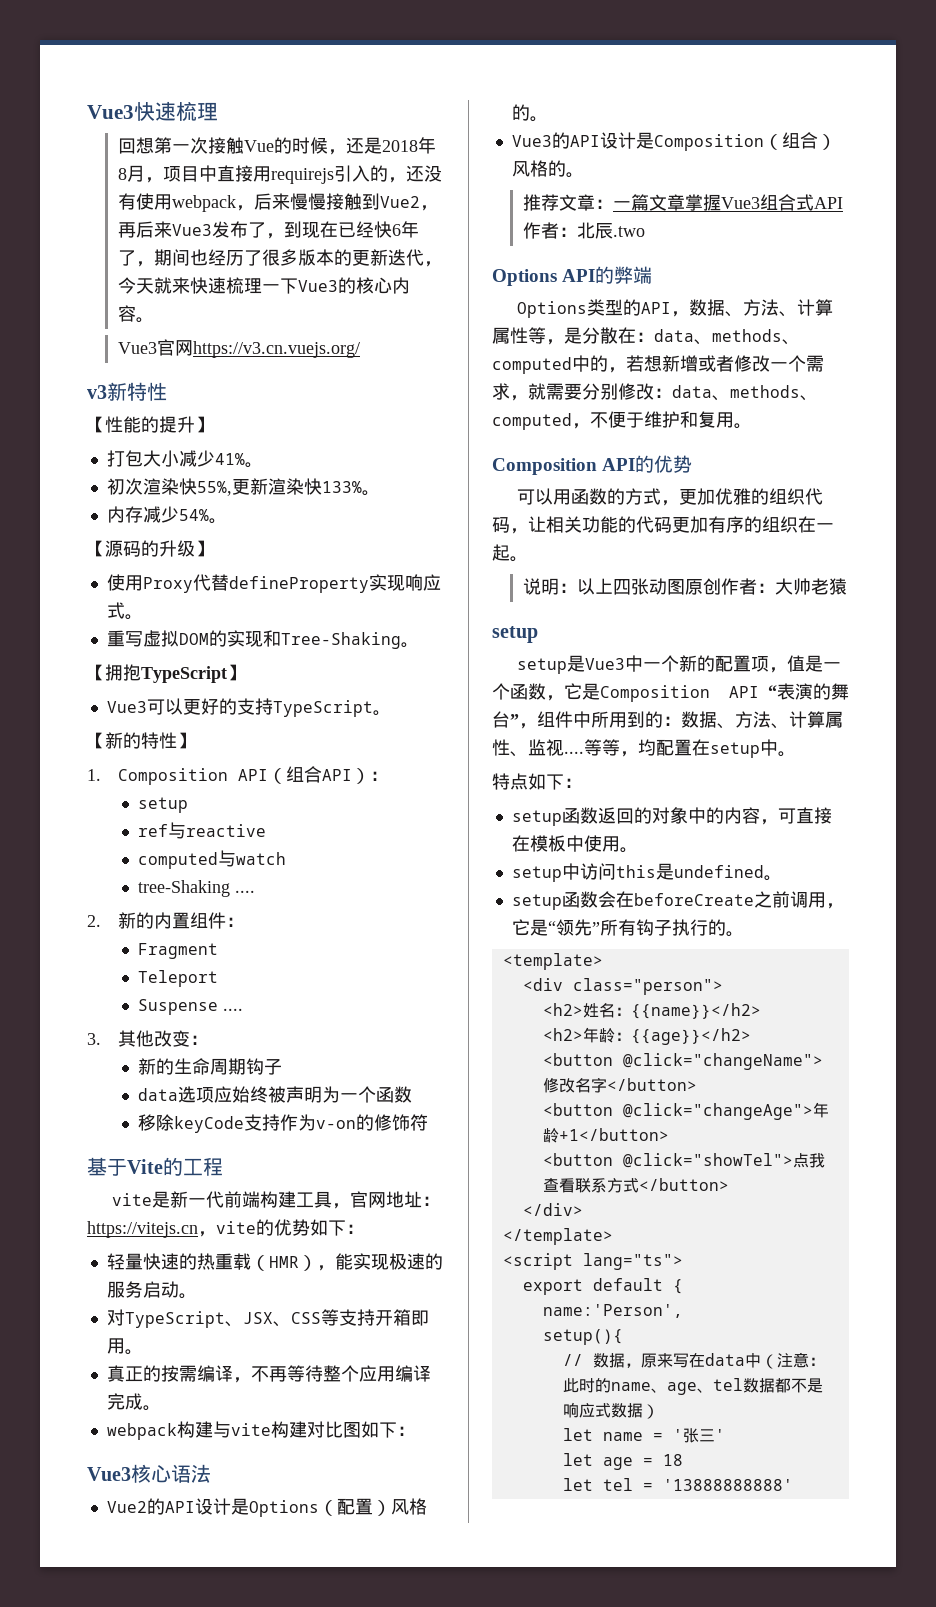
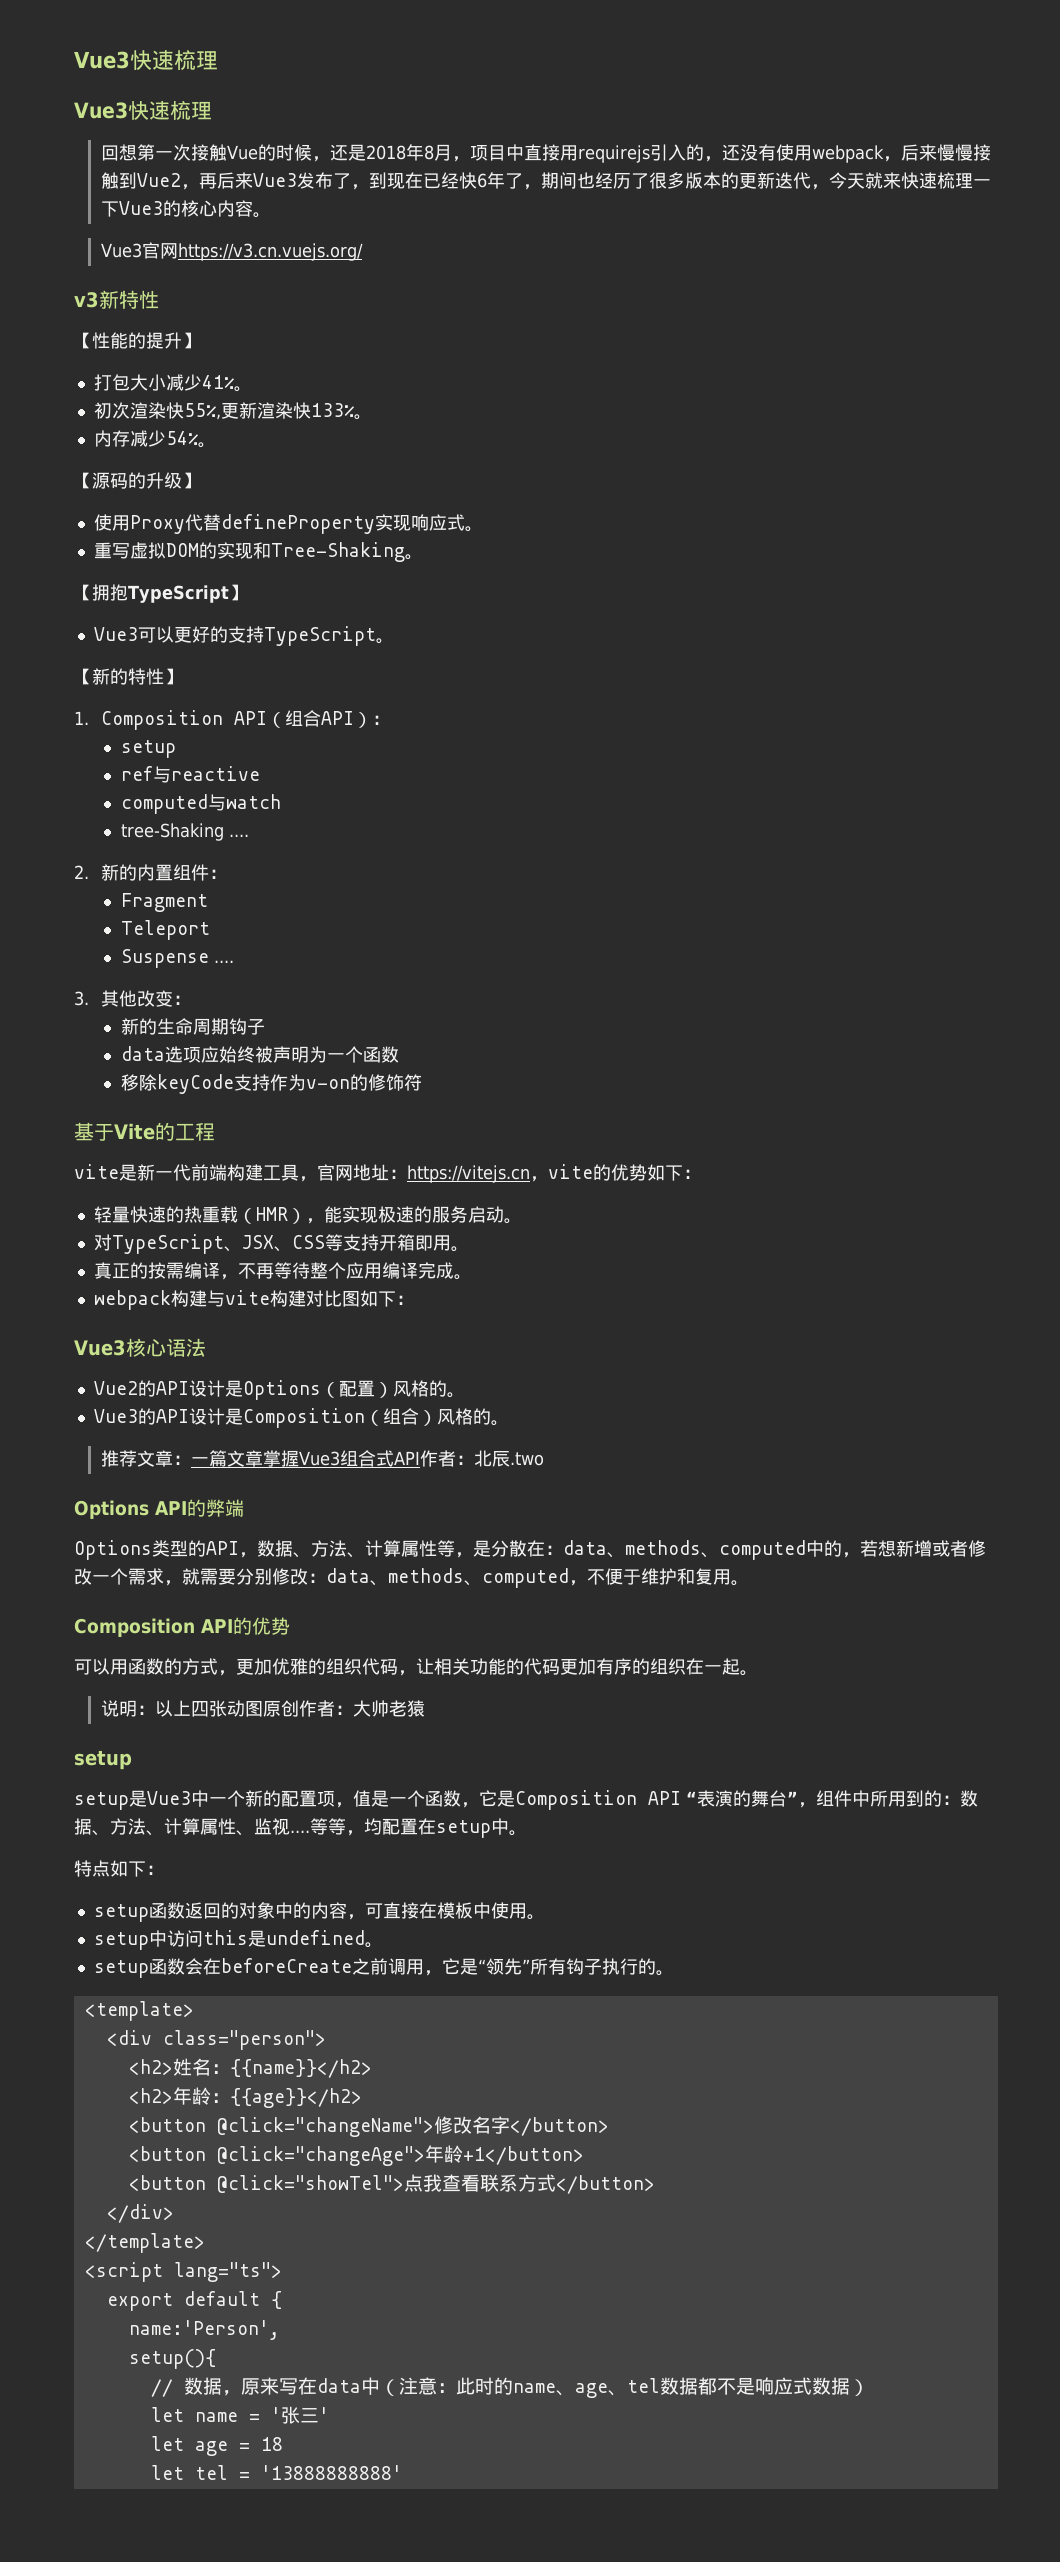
[87,101,218,121] Vue3快速梳理 -> [74,50,218,71] [74,100,212,120] Vue3快速梳理 // Vue3快速梳理

